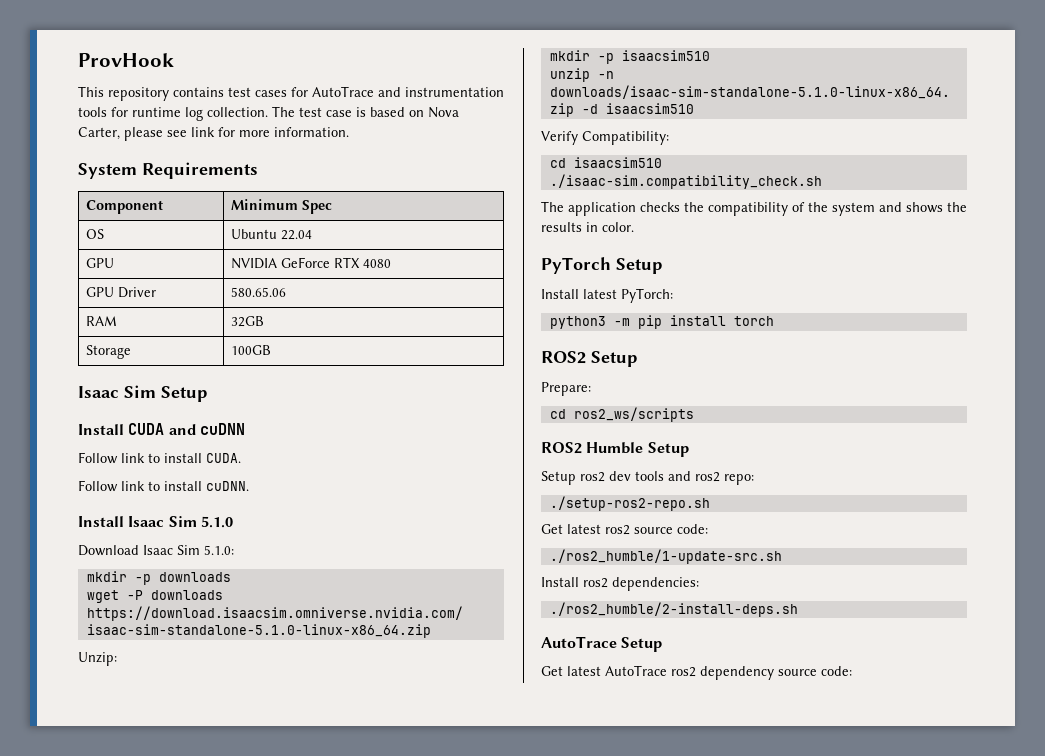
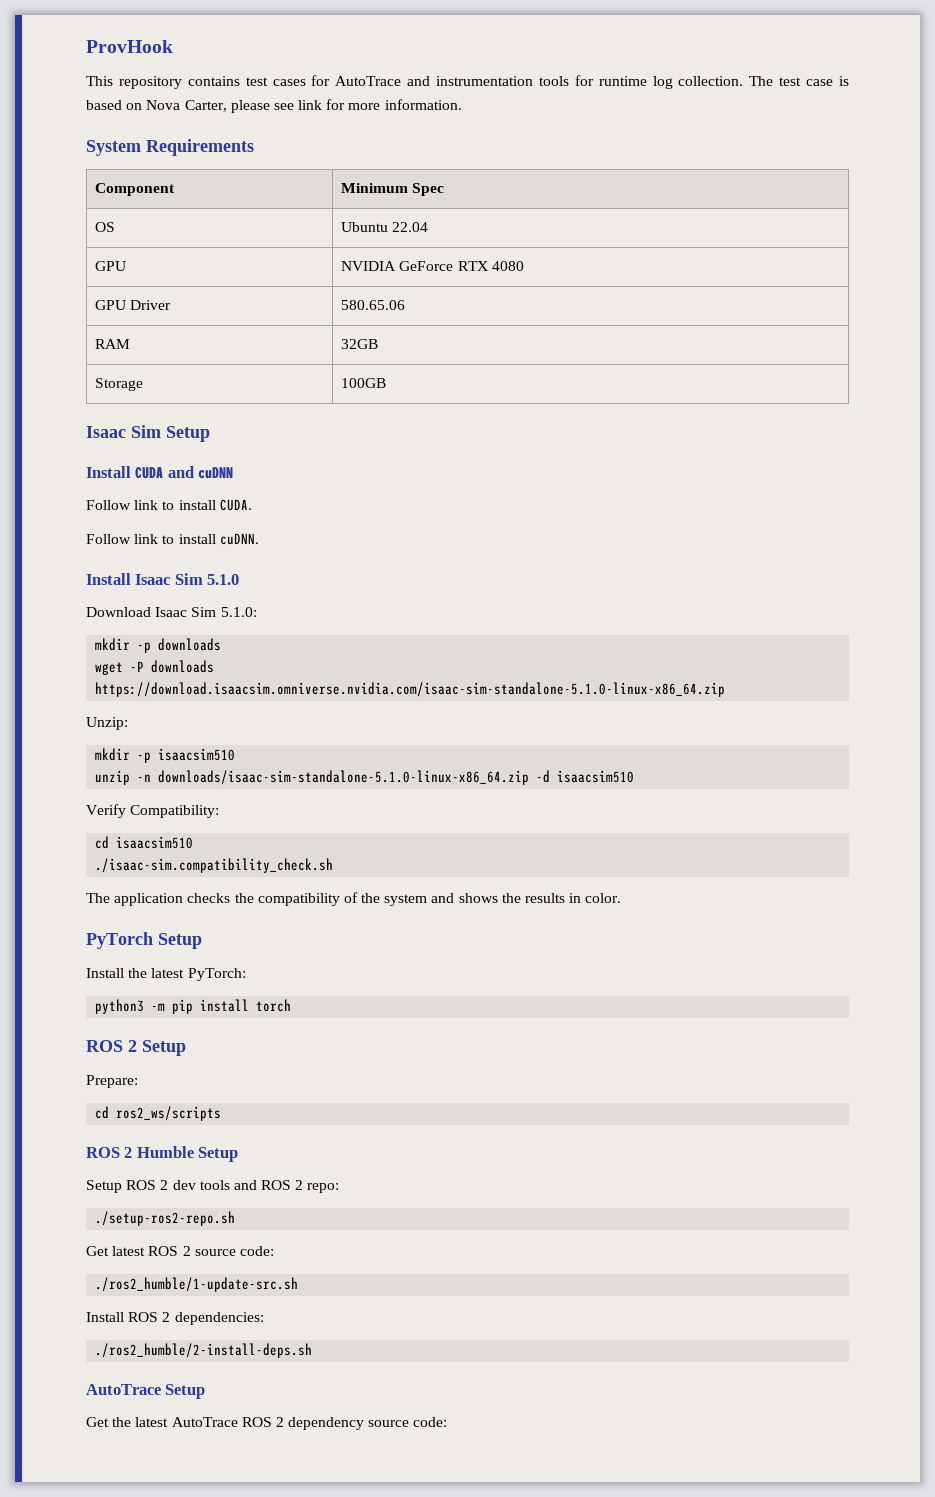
(579, 294) none -> [128,968,148,978] the
[541,351,586,364] ROS2 -> [86,1040,137,1052] ROS 2
[541,442,582,454] ROS2 -> [86,1147,133,1158] ROS 2
[580,472,605,482] ros2 -> [126,1180,169,1190] ROS 2
[695,472,720,482] ros2 -> [261,1180,304,1190] ROS 2
[605,525,630,535] ros2 -> [148,1246,191,1256] ROS 2
[583,578,608,588] ros2 -> [128,1312,171,1322] ROS 2
(563, 671) none -> [112,1417,132,1427] the
[671,667,696,677] ros2 -> [241,1417,284,1427] ROS 2

